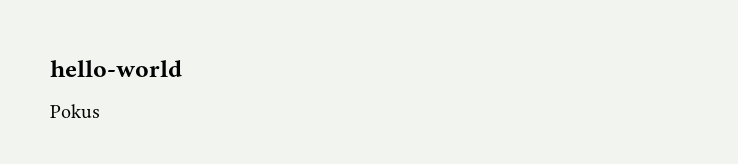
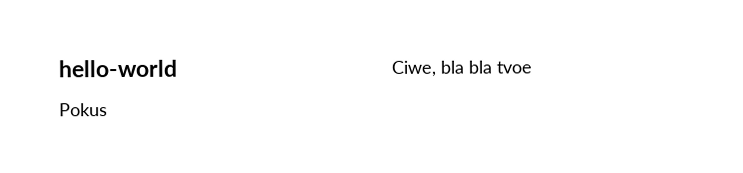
(100, 111) none -> [391,60,532,77] // Ciwe, bla bla tvoe

